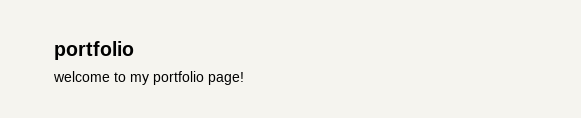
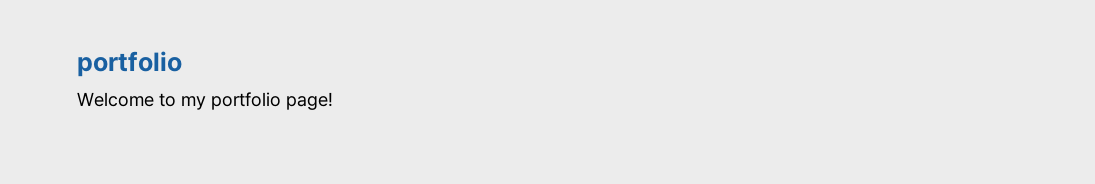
[53,71,110,82] welcome -> [77,92,154,107] Welcome

